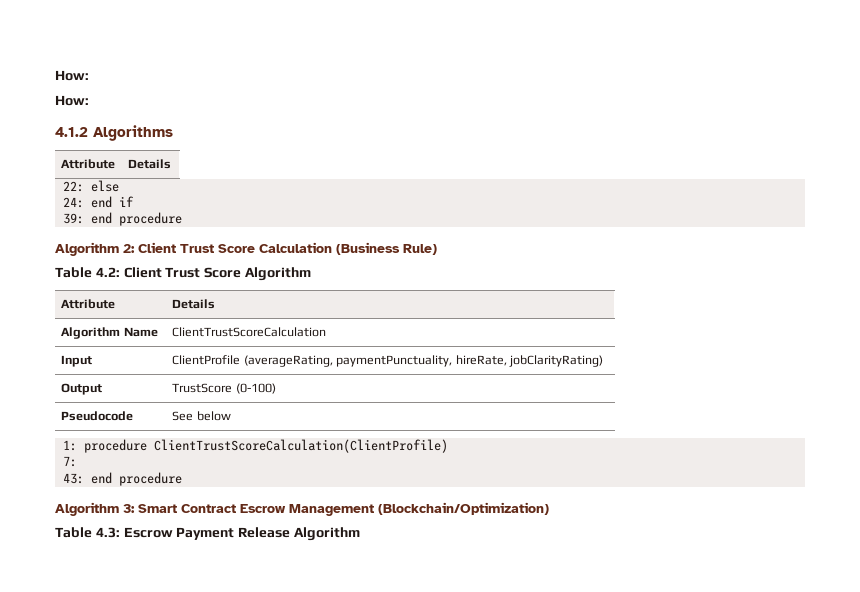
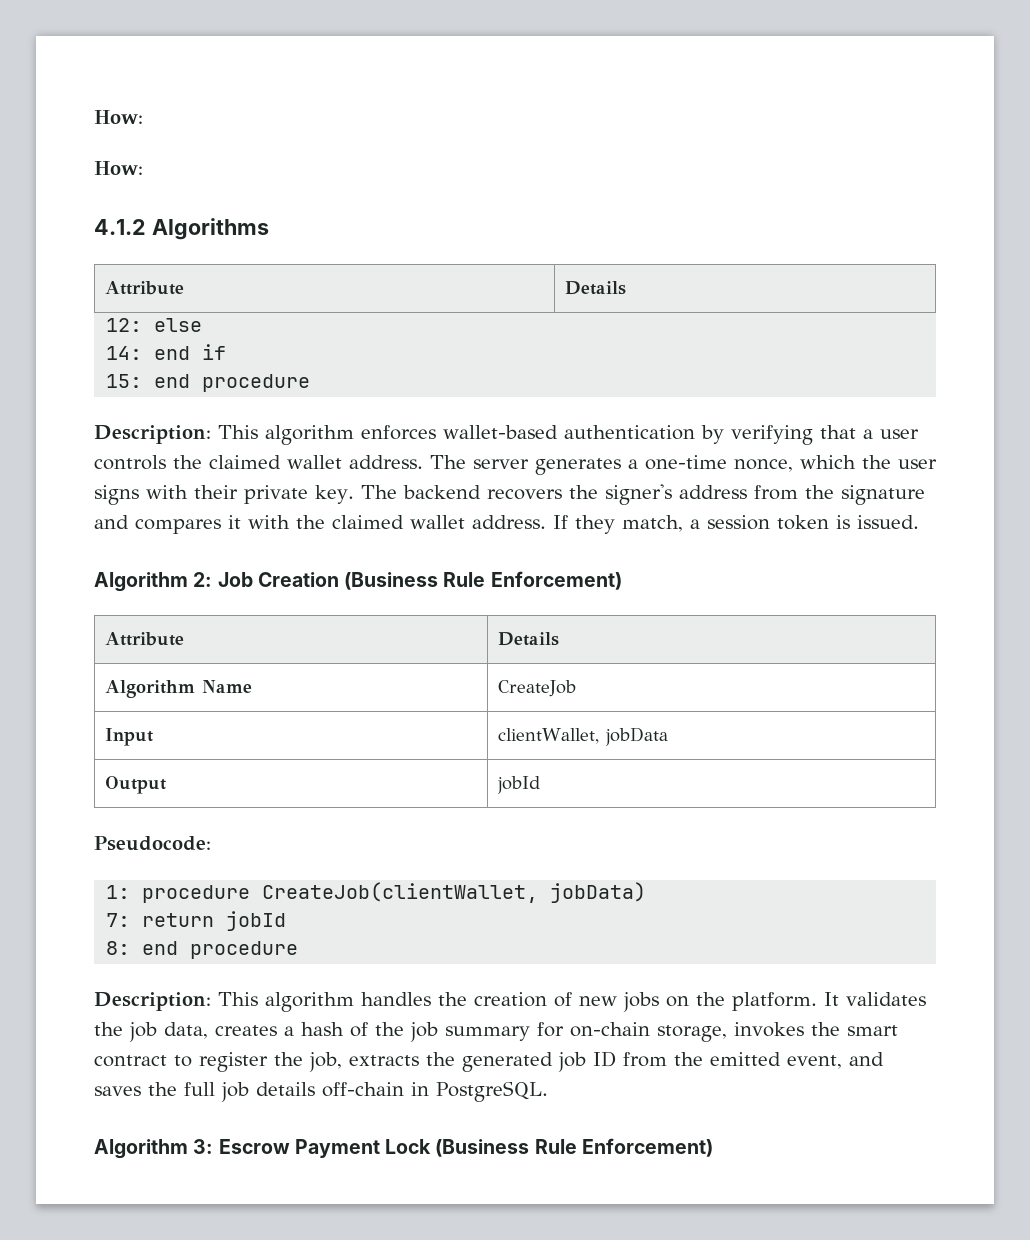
[63,181,85,192] 22: -> [106,318,143,332] 12:
[63,197,85,208] 24: -> [106,346,143,360] 14:
[63,212,183,226] [55,242,437,256] [55,267,311,281] 39: end procedure // Algorithm 2: Client Trust Score Calculation (Business Rule) // Table 4.2: Client Trust Score Algorithm -> [106,374,311,392] [94,425,919,445] [94,455,937,475] [94,484,925,505] [94,515,919,534] [94,571,622,592] 15: end procedure // Description: This algorithm enforces wallet-based authentication by verifying that a user controls the claimed wallet address. The server generates a one-time nonce, which the user signs with their private key. The backend recovers the signer's address from the signature and compares it with the claimed wallet address. If they match, a session token is issued. // Algorithm 2: Job Creation (Business Rule Enforcement)
[172,327,327,337] ClientTrustScoreCalculation -> [498,680,577,697] CreateJob
[172,355,603,367] [61,383,103,395] [172,383,276,394] [61,411,134,421] [172,411,231,421] ClientProfile (averageRating, paymentPunctuality, hireRate, jobClarityRating) // Output | TrustScore (0-100) // Pseudocode | See below -> [498,727,669,746] [105,776,167,794] [497,776,541,794] [94,836,211,851] clientWallet, jobData // Output | jobId // Pseudocode:
[154,439,449,453] ClientTrustScoreCalculation(ClientProfile) -> [262,882,647,903] CreateJob(clientWallet, jobData)
[63,472,183,486] [55,502,549,516] [55,527,360,541] // 43: end procedure // Algorithm 3: Smart Contract Escrow Management (Blockchain/Optimization) // Table 4.3: Escrow Payment Release Algorithm -> [142,911,287,931] [106,941,299,959] [94,992,926,1012] [94,1022,898,1042] [94,1051,884,1072] [94,1081,548,1102] [94,1138,713,1159] return jobId // 8: end procedure // Description: This algorithm handles the creation of new jobs on the platform. It validates the job data, creates a hash of the job summary for on-chain storage, invokes the smart contract to register the job, extracts the generated job ID from the emitted event, and saves the full job details off-chain in PostgreSQL. // Algorithm 3: Escrow Payment Lock (Business Rule Enforcement)

